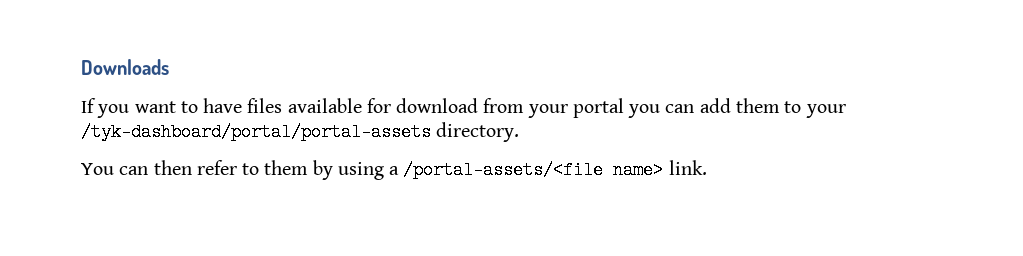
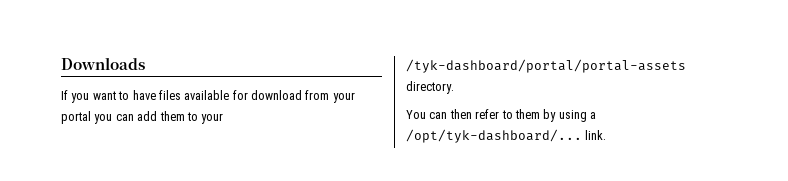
[403,161,664,179] /portal-assets/<file name> -> [406,129,582,143] /opt/tyk-dashboard/...

